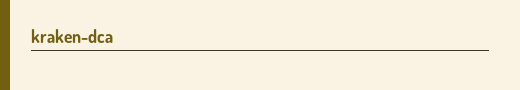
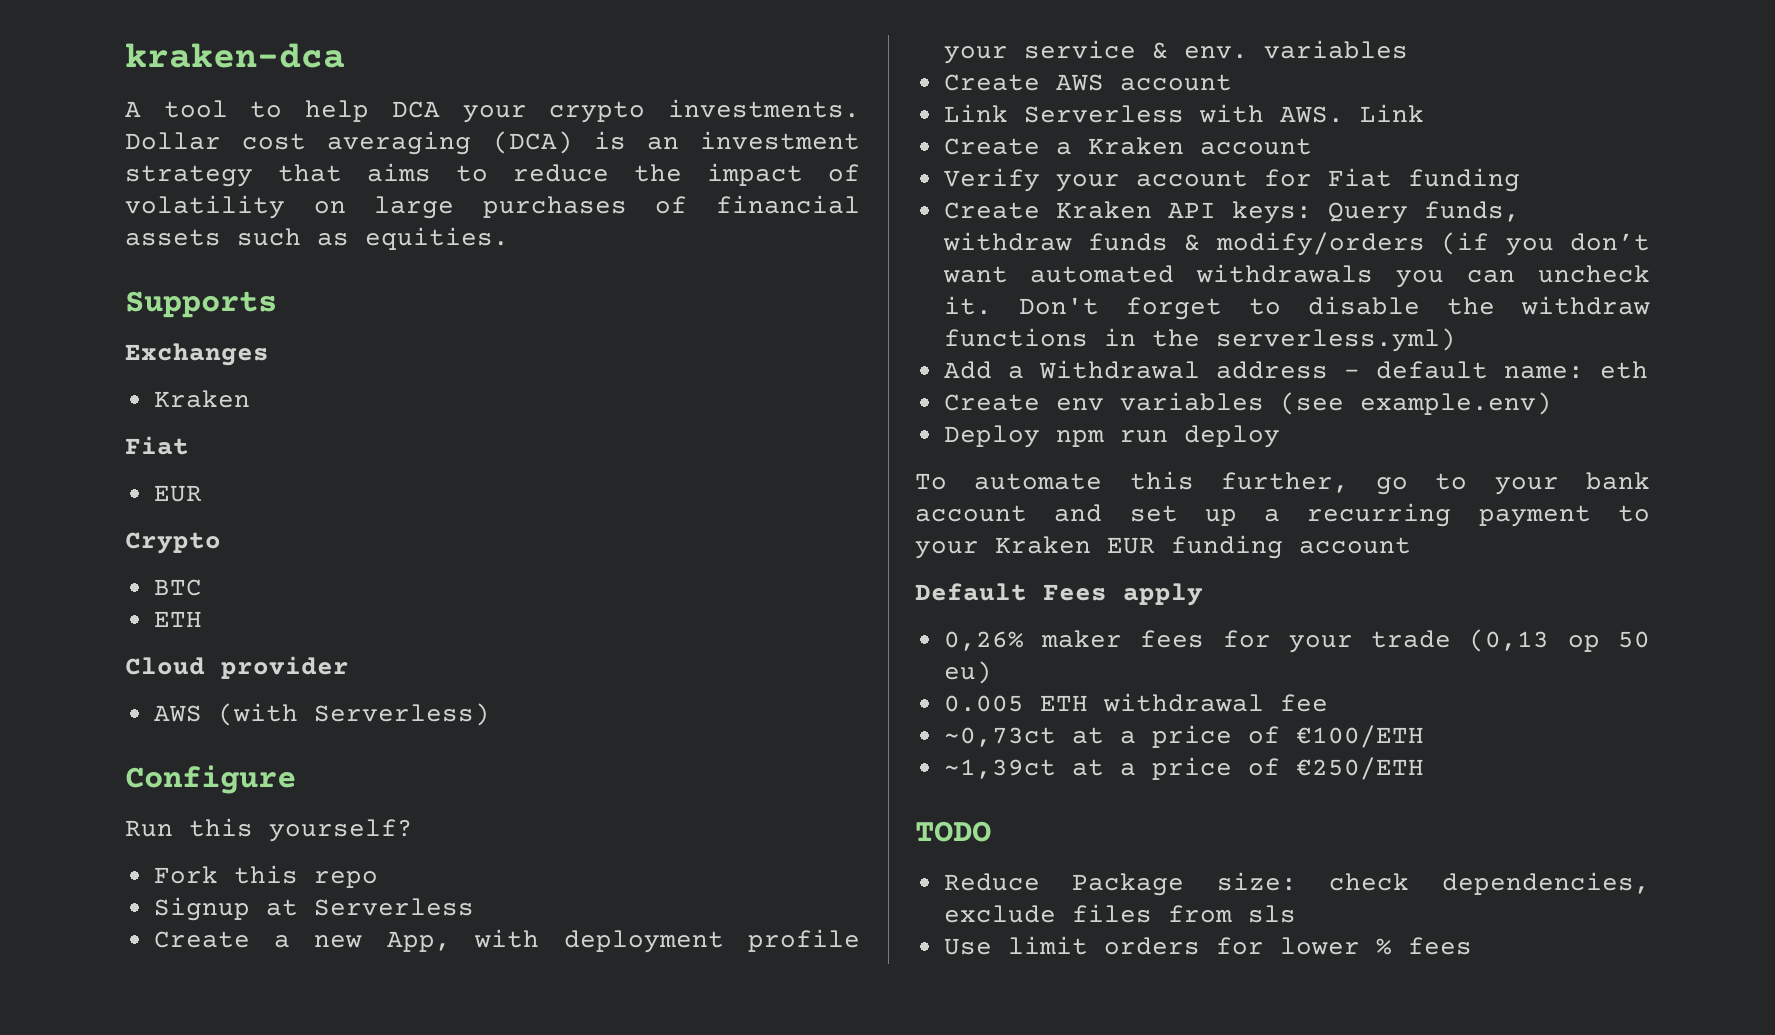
(113, 36) none -> [125,99,860,123] [125,131,860,155] [125,163,860,187] [125,195,860,219] [125,227,509,250] [125,291,277,318] [125,343,269,366] [153,390,250,408] [125,436,189,455] [153,485,202,502] [125,532,221,554] [153,579,202,596] [153,611,202,627] [125,656,349,679] [153,703,490,726] [125,765,296,794] [125,818,413,842] [153,865,378,888] [153,897,474,921] [153,929,860,953] [943,40,1408,64] [943,74,1232,91] [943,104,1424,123] [943,137,1312,155] [943,168,1520,192] [943,201,1520,224] [942,232,1650,256] [942,264,1650,288] [943,296,1650,320] [943,328,1456,352] [943,360,1648,379] [943,392,1552,415] [943,425,1280,448] [915,471,1650,495] [915,503,1650,527] [915,535,1411,559] [915,583,1203,606] [943,629,1650,653] [943,661,992,684] [943,693,1328,712] [943,725,1424,748] [943,757,1424,780] [915,821,991,842] [943,872,1650,896] [943,904,1296,923] [943,936,1472,955] // A tool to help DCA your crypto investments. Dollar cost averaging (DCA) is an investment strategy that aims to reduce the impact of volatility on large purchases of financial assets such as equities. // Supports // Exchanges // Kraken // Fiat // EUR // Crypto // BTC // ETH // Cloud provider // AWS (with Serverless) // Configure // Run this yourself? // Fork this repo // Signup at Serverless // Create a new App, with deployment profile your service & env. variables // Create AWS account // Link Serverless with AWS. Link // Create a Kraken account // Verify your account for Fiat funding // Create Kraken API keys: Query funds, withdraw funds & modify/orders (if you don’t want automated withdrawals you can uncheck it. Don't forget to disable the withdraw functions in the serverless.yml) // Add a Withdrawal address - default name: eth // Create env variables (see example.env) // Deploy npm run deploy // To automate this further, go to your bank account and set up a recurring payment to your Kraken EUR funding account // Default Fees apply // 0,26% maker fees for your trade (0,13 op 50 eu) // 0.005 ETH withdrawal fee // ~0,73ct at a price of €100/ETH // ~1,39ct at a price of €250/ETH // TODO // Reduce Package size: check dependencies, exclude files from sls // Use limit orders for lower % fees

